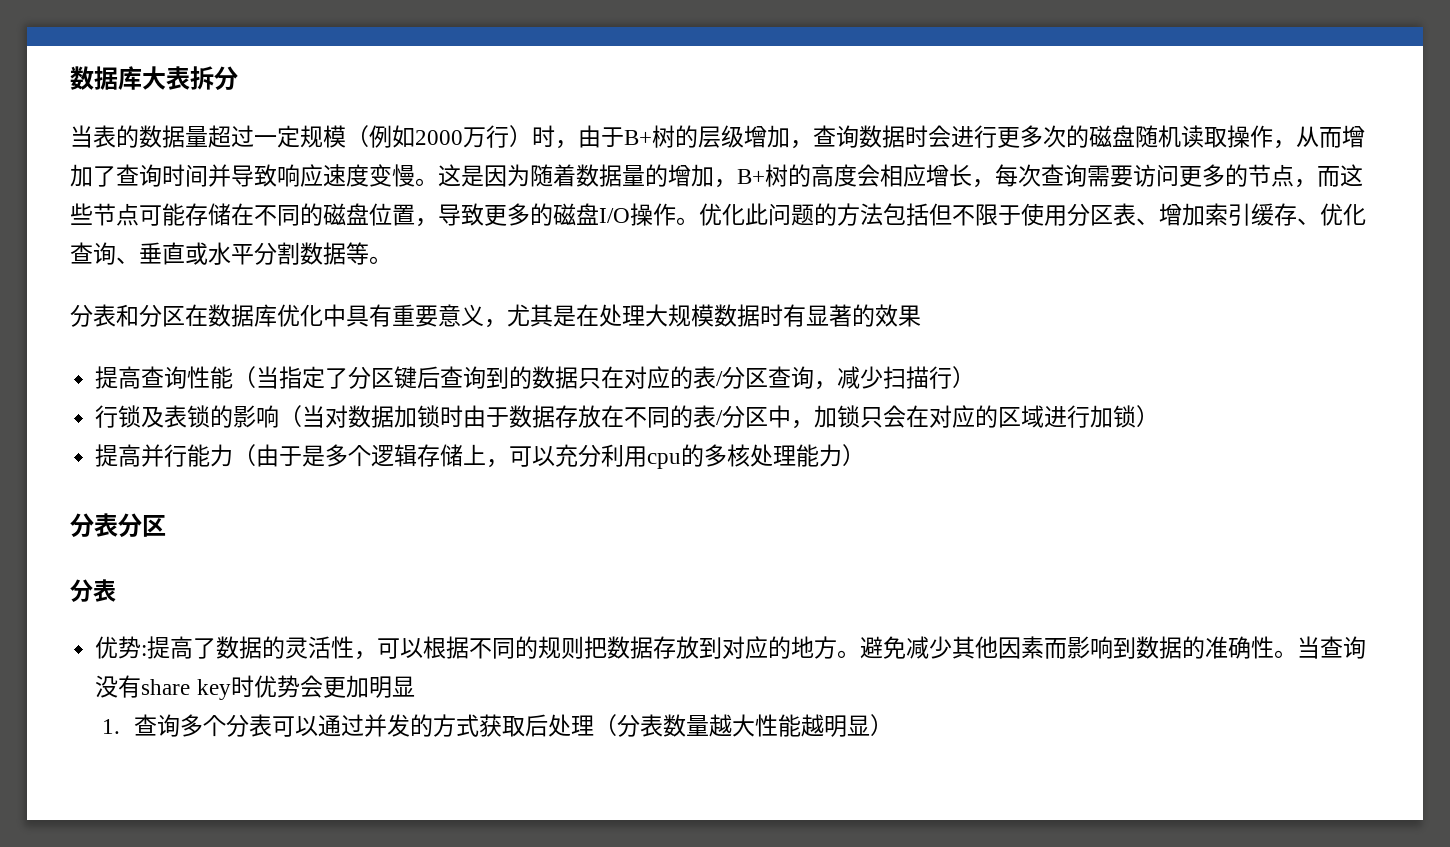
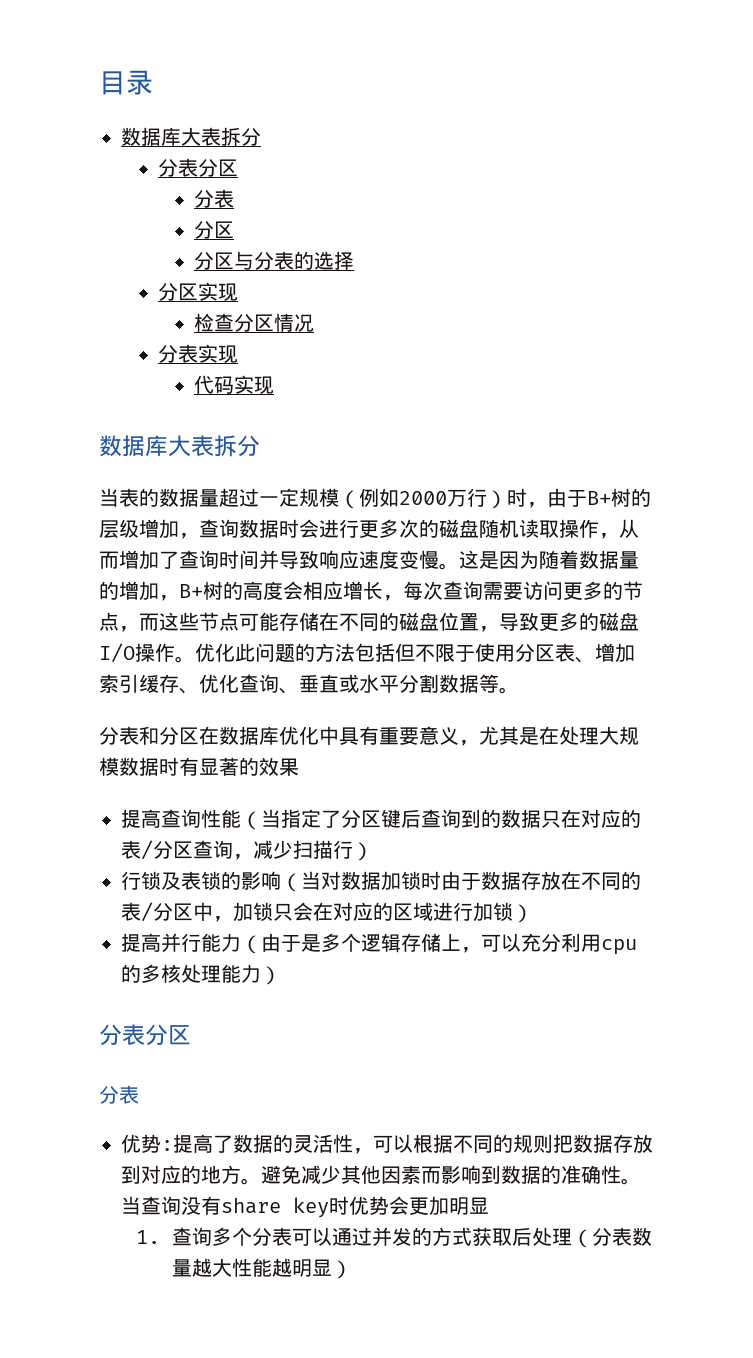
(70, 78) none -> [99,70,153,95] [121,127,261,146] [157,158,238,177] [194,189,235,208] [194,220,235,239] [194,251,355,270] [157,282,238,302] [194,313,315,332] [157,344,238,364] [194,375,275,395] 目录 // 数据库大表拆分 // 分表分区 // 分表 // 分区 // 分区与分表的选择 // 分区实现 // 检查分区情况 // 分表实现 // 代码实现 //

